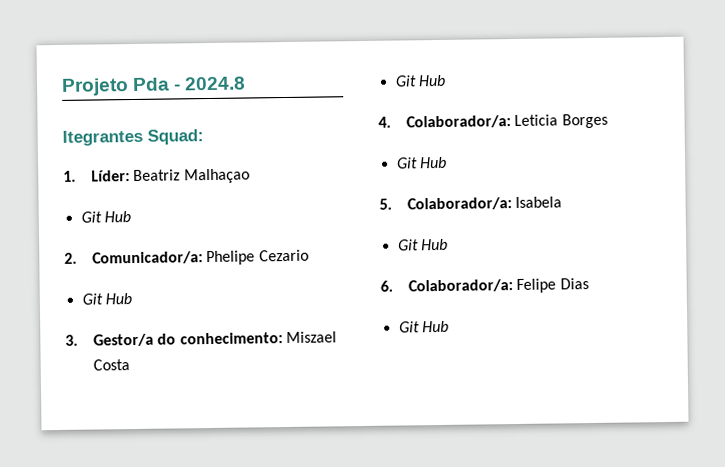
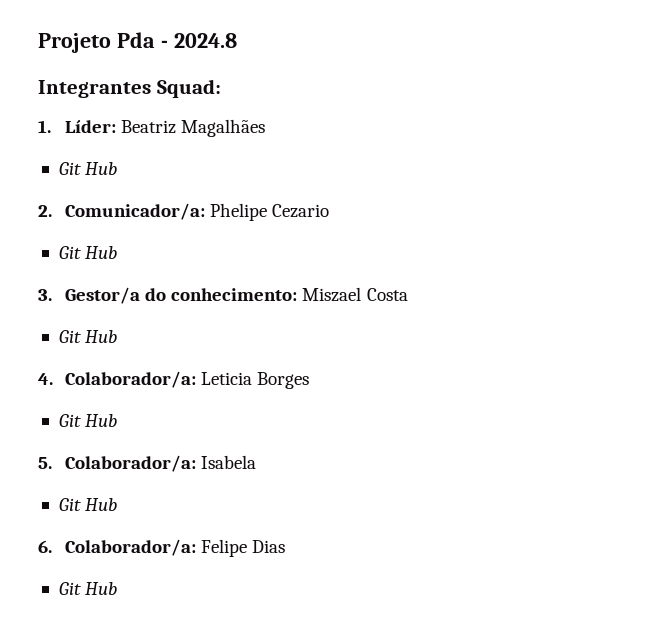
[62,129,143,146] Itegrantes -> [38,80,151,98] Integrantes
[183,168,250,184] Malhaçao -> [181,119,266,137] Magalhães

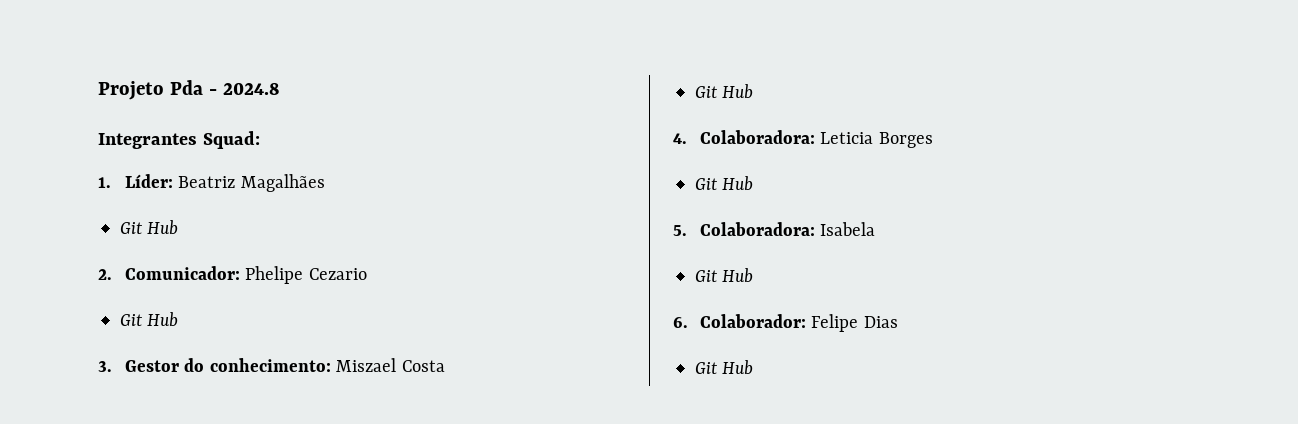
[65,203,206,220] Comunicador/a: -> [125,266,241,280] Comunicador:
[65,287,141,304] Gestor/a -> [125,360,180,372] Gestor
[65,371,197,388] Colaborador/a: -> [700,130,816,144] Colaboradora:
[65,455,197,472] Colaborador/a: -> [700,222,816,236] Colaboradora:
[65,539,197,556] Colaborador/a: -> [700,314,807,328] Colaborador:

